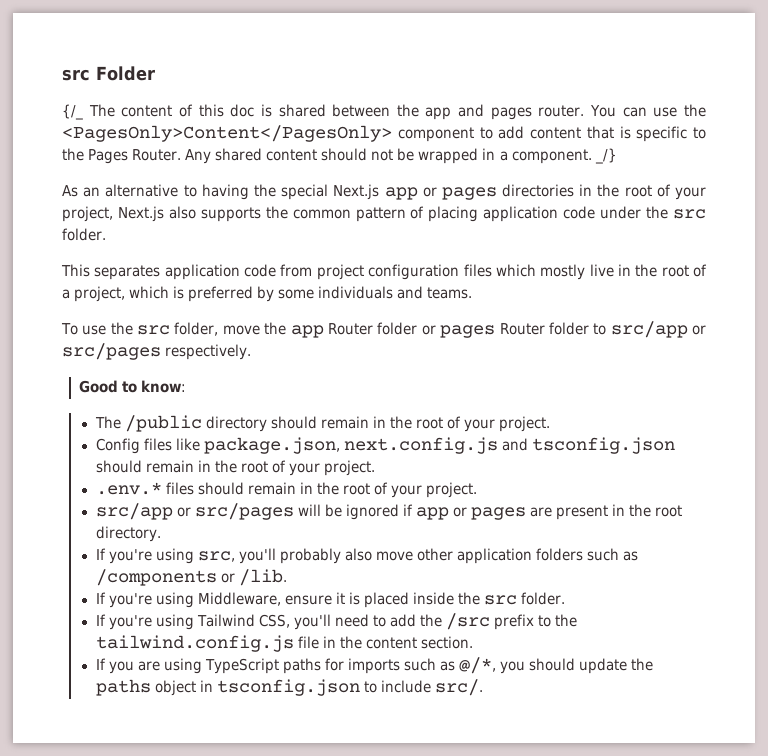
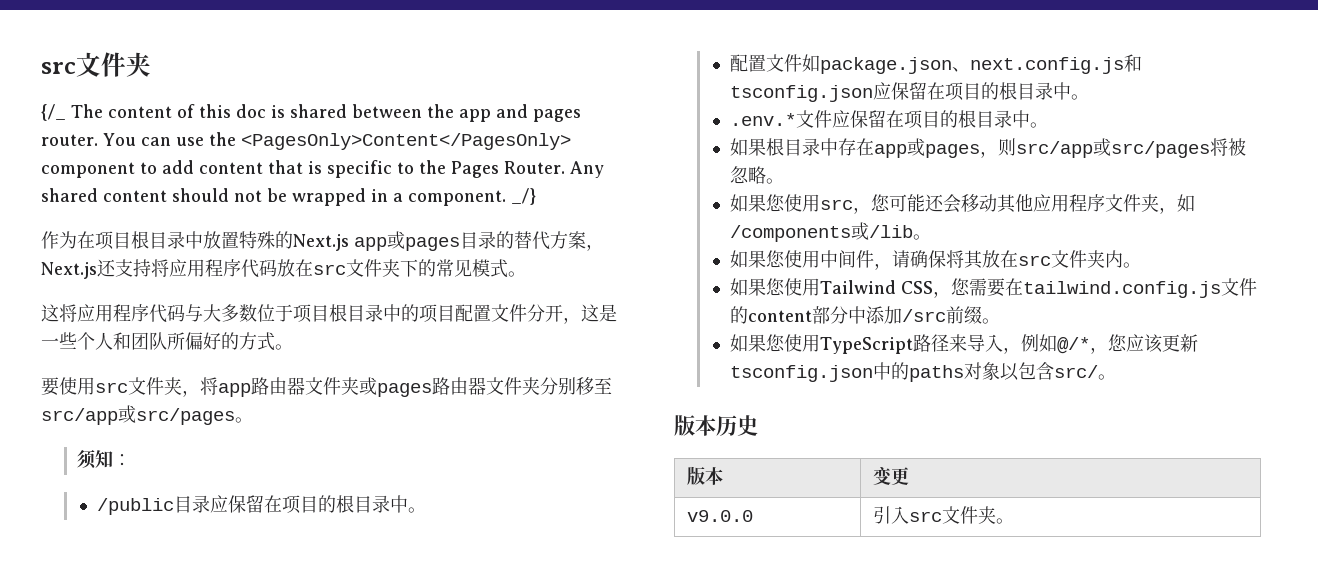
[62,66,155,81] src Folder -> [41,52,151,77] src文件夹
[62,184,706,200] [62,206,706,222] [62,228,106,241] [61,264,708,280] [62,286,473,302] [61,321,706,338] [62,343,252,360] [79,380,187,393] [94,415,551,432] [95,437,675,454] [95,460,375,476] [95,482,478,498] [95,503,683,520] [95,526,161,542] [95,548,639,564] [95,569,287,586] [95,592,566,608] [95,613,578,630] [95,635,473,652] [95,657,654,674] [95,679,483,696] As an alternative to having the special Next.js app or pages directories in the root of your project, Next.js also supports the common pattern of placing application code under the src folder. // This separates application code from project configuration files which mostly live in the root of a project, which is preferred by some individuals and teams. // To use the src folder, move the app Router folder or pages Router folder to src/app or src/pages respectively. // Good to know: // The /public directory should remain in the root of your project. // Config files like package.json, next.config.js and tsconfig.json should remain in the root of your project. // .env.* files should remain in the root of your project. // src/app or src/pages will be ignored if app or pages are present in the root directory. // If you're using src, you'll probably also move other application folders such as /components or /lib. // If you're using Middleware, ensure it is placed inside the src folder. // If you're using Tailwind CSS, you'll need to add the /src prefix to the tailwind.config.js file in the content section. // If you are using TypeScript paths for imports such as @/*, you should update the paths object in tsconfig.json to include src/. -> [41,231,604,251] [41,259,526,279] [41,304,617,324] [41,332,293,351] [41,377,612,397] [41,405,253,425] [76,449,131,469] [96,495,426,515] [729,54,1142,74] [729,82,1089,102] [729,110,1048,129] [729,138,1246,158] [729,166,784,184] [729,194,1195,214] [729,222,931,242] [729,250,1141,270] [729,278,1257,298] [729,306,1000,324] [729,334,1198,354] [729,362,1116,382] [674,415,758,436] [687,466,724,485] [873,466,910,485] [687,510,754,522] [873,506,1015,524] 作为在项目根目录中放置特殊的Next.js app或pages目录的替代方案，Next.js还支持将应用程序代码放在src文件夹下的常见模式。 // 这将应用程序代码与大多数位于项目根目录中的项目配置文件分开，这是一些个人和团队所偏好的方式。 // 要使用src文件夹，将app路由器文件夹或pages路由器文件夹分别移至src/app或src/pages。 // 须知： // /public目录应保留在项目的根目录中。 // 配置文件如package.json、next.config.js和tsconfig.json应保留在项目的根目录中。 // .env.*文件应保留在项目的根目录中。 // 如果根目录中存在app或pages，则src/app或src/pages将被忽略。 // 如果您使用src，您可能还会移动其他应用程序文件夹，如/components或/lib。 // 如果您使用中间件，请确保将其放在src文件夹内。 // 如果您使用Tailwind CSS，您需要在tailwind.config.js文件的content部分中添加/src前缀。 // 如果您使用TypeScript路径来导入，例如@/*，您应该更新tsconfig.json中的paths对象以包含src/。 // 版本历史 // 版本 | 变更 // v9.0.0 | 引入src文件夹。

